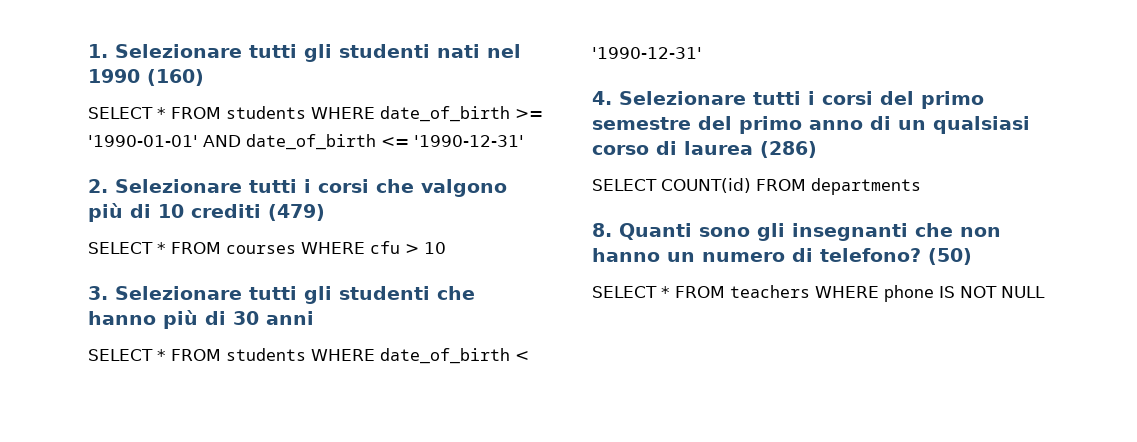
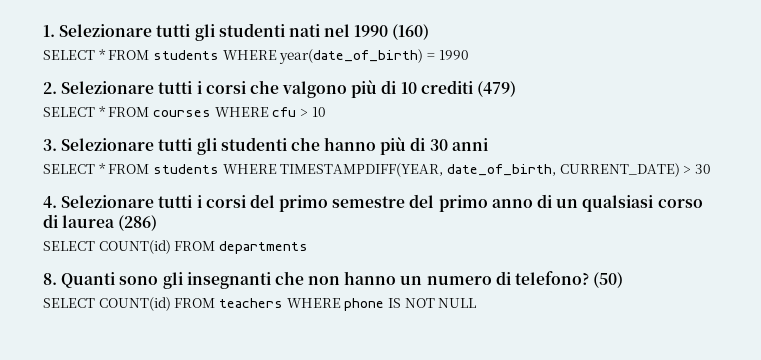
[380,106,543,122] [88,134,524,150] date_of_birth >= '1990-01-01' AND date_of_birth <= '1990-12-31' -> [279,49,469,64] year(date_of_birth) = 1990
[380,348,529,364] [592,47,702,59] date_of_birth < '1990-12-31' -> [280,163,711,177] TIMESTAMPDIFF(YEAR, date_of_birth, CURRENT_DATE) > 30
[661,286,670,298] * -> [98,297,171,311] COUNT(id)

